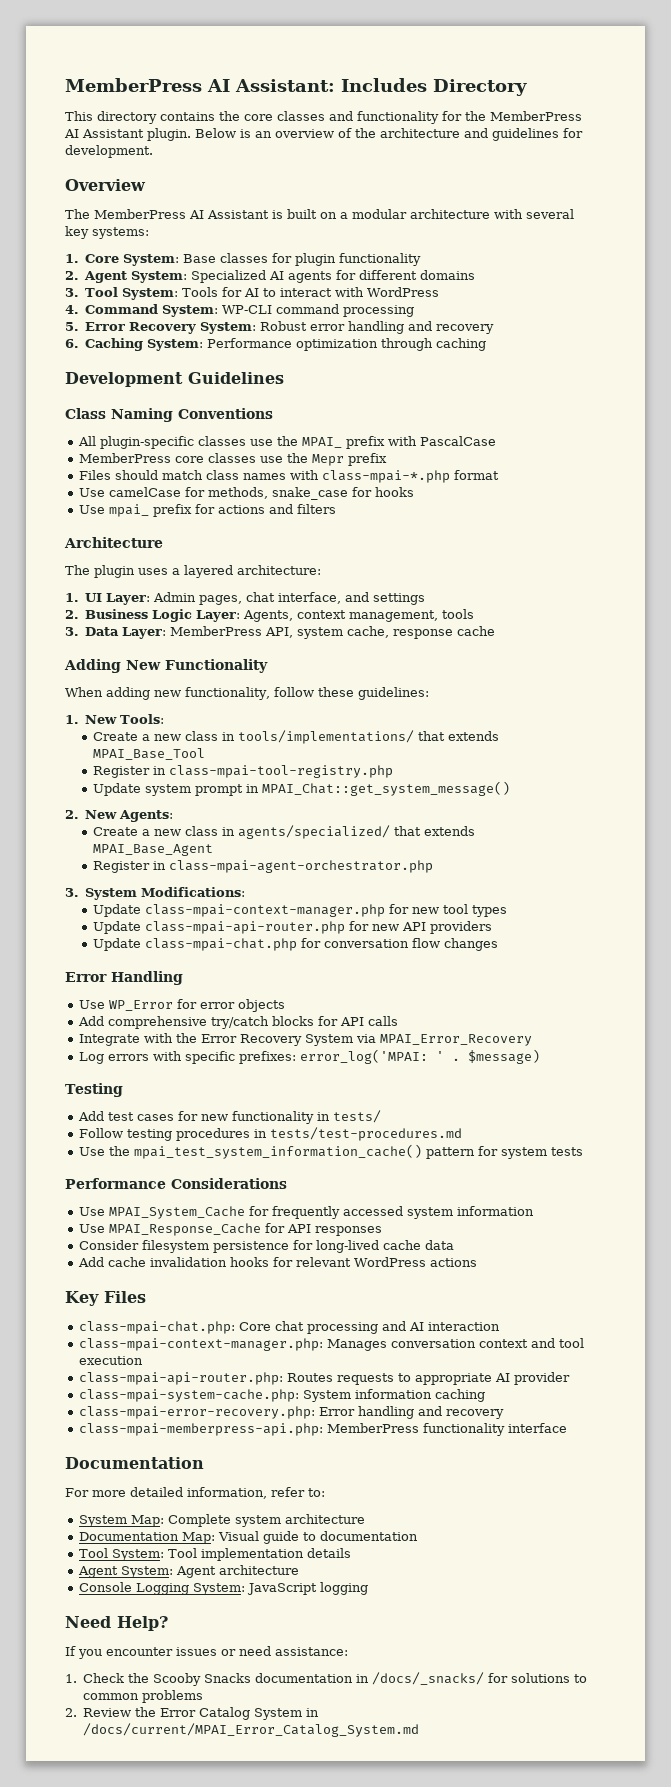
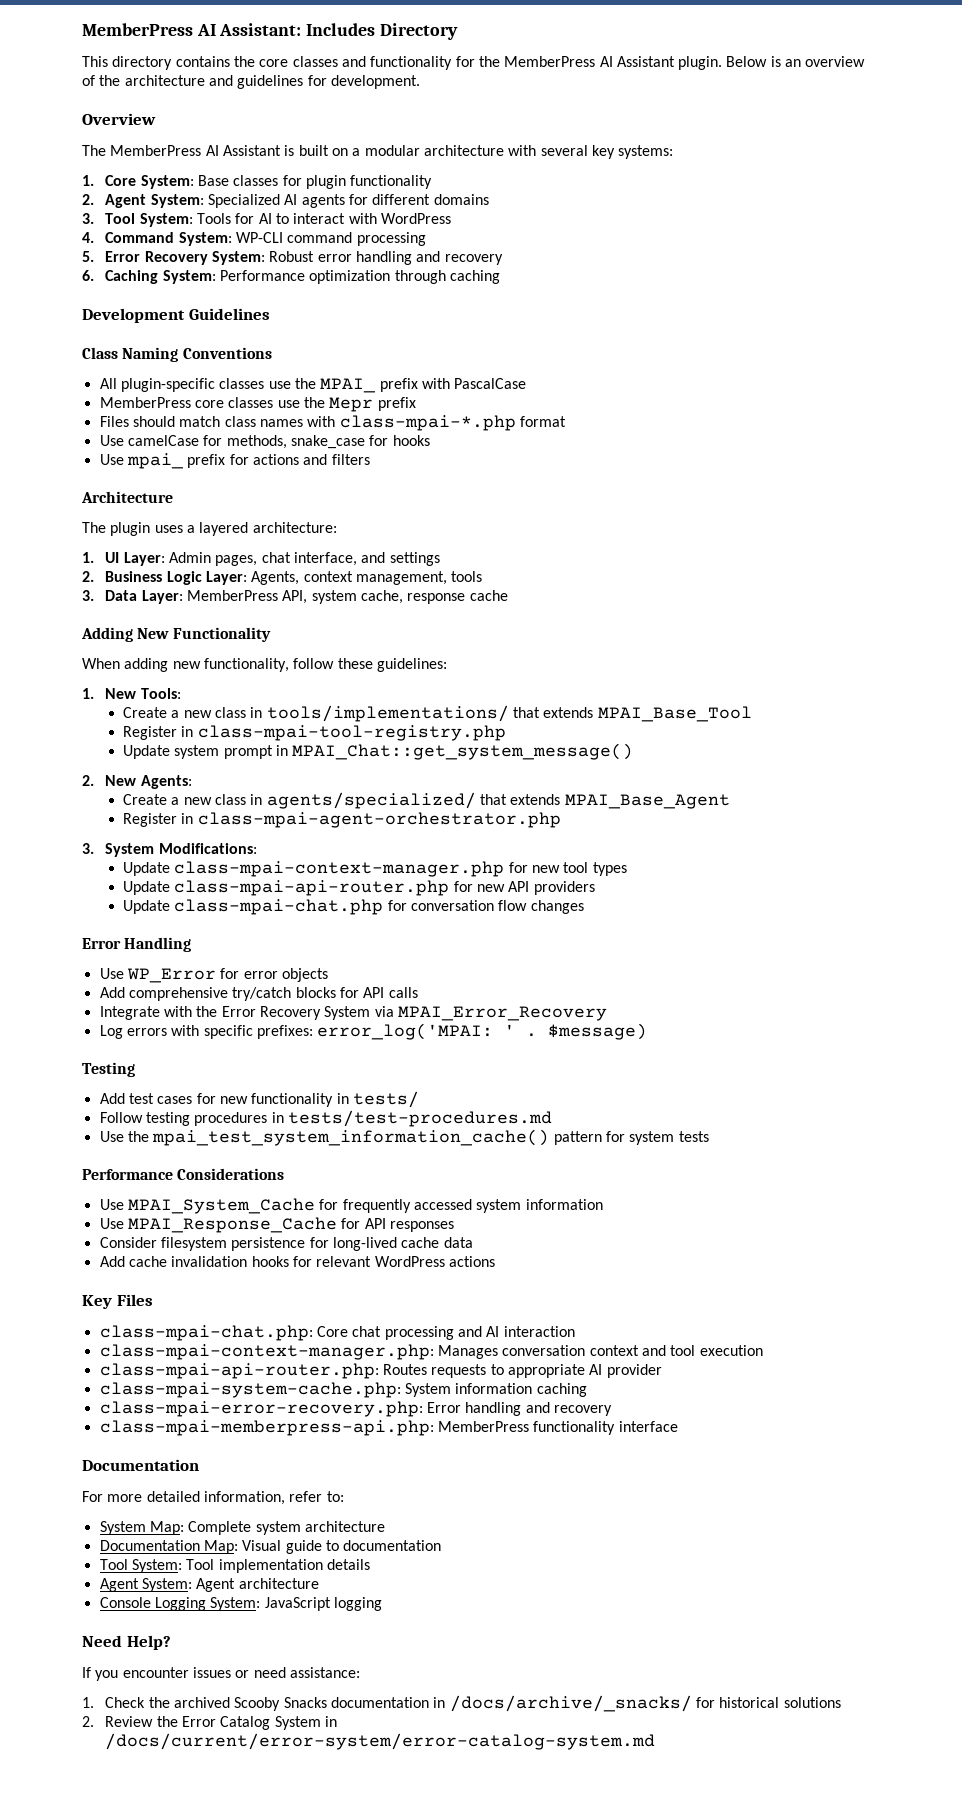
(150, 1678) none -> [174,1697,231,1708] archived
[372,1672,588,1685] [83,1690,204,1703] /docs/_snacks/ for solutions to common problems -> [449,1695,841,1712] /docs/archive/_snacks/ for historical solutions
[83,1723,420,1737] /docs/current/MPAI_Error_Catalog_System.md -> [105,1733,656,1750] /docs/current/error-system/error-catalog-system.md

